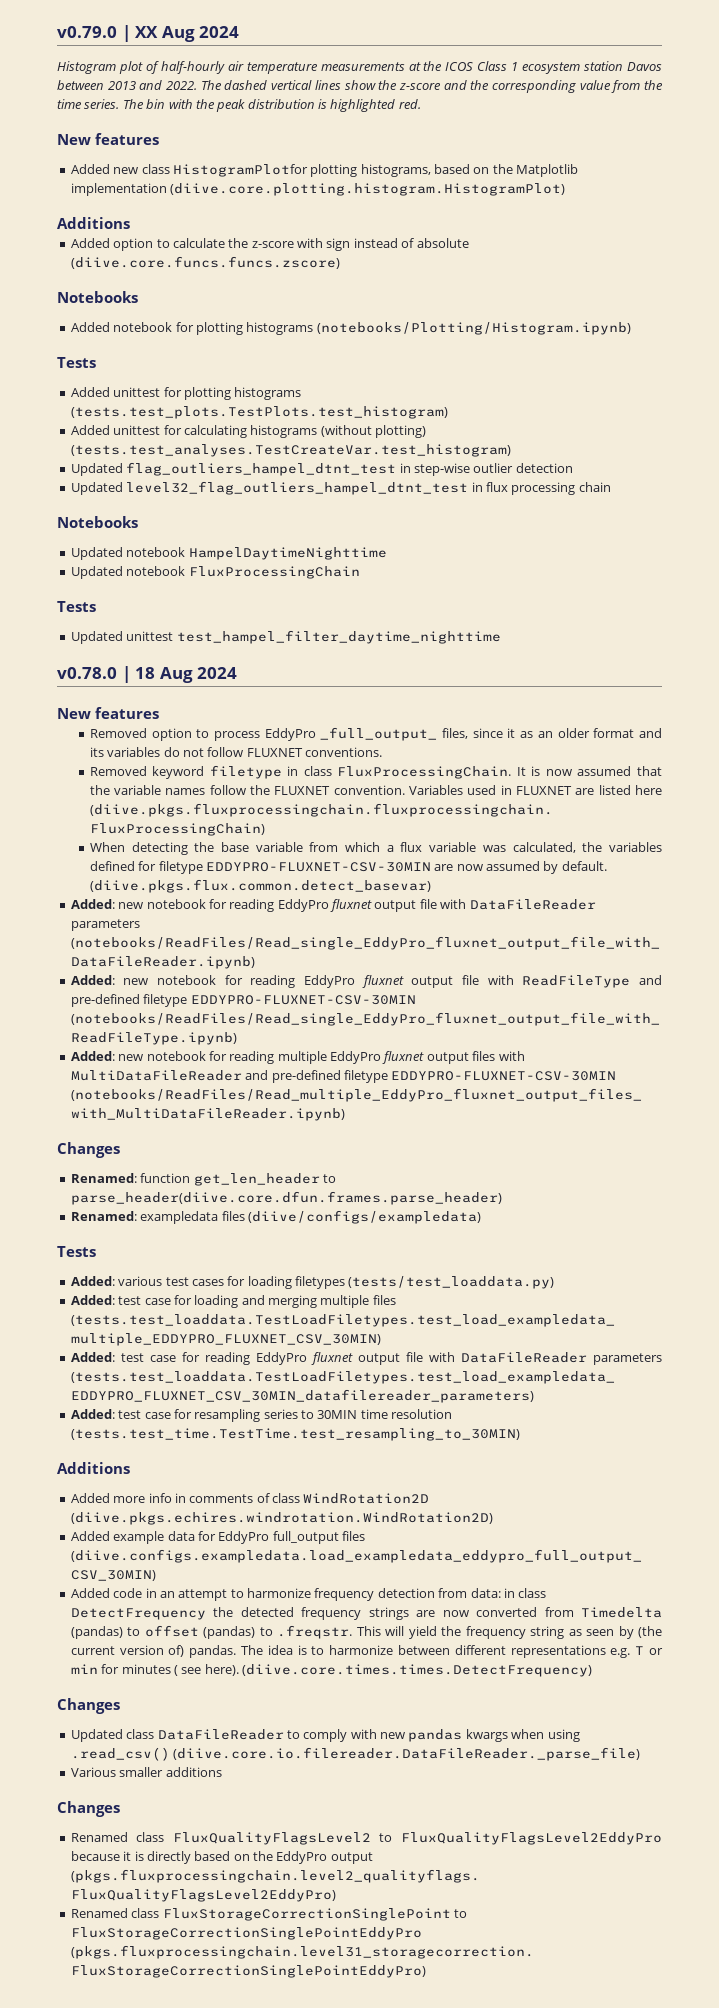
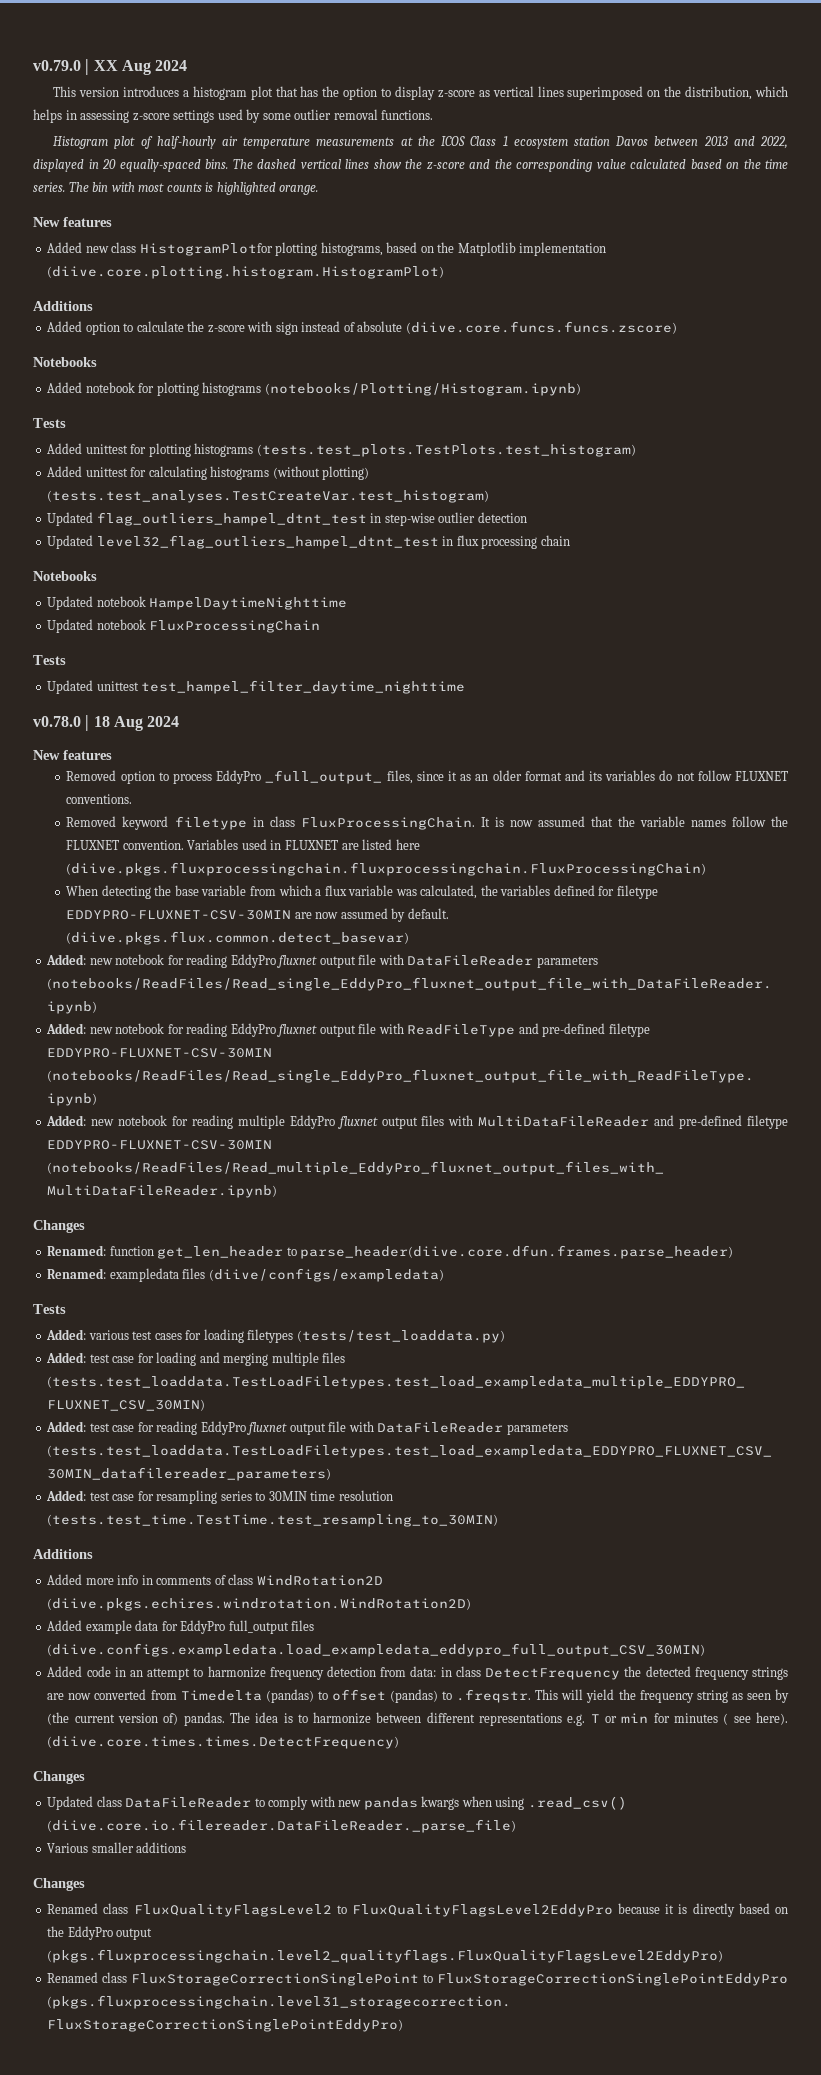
(240, 32) none -> [53,86,788,100] [33,109,434,123] // This version introduces a histogram plot that has the option to display z-score as vertical lines superimposed on the distribution, which helps in assessing z-score settings used by some outlier removal functions.
[166,81,198,90] 2022. -> [760,136,788,149] [33,159,228,172] 2022, displayed in 20 equally-spaced bins.
[611,80,641,93] from -> [630,159,739,169] calculated based on
[195,99,315,112] the peak distribution -> [138,183,202,192] most counts
[398,99,421,109] red. -> [279,185,319,195] orange.

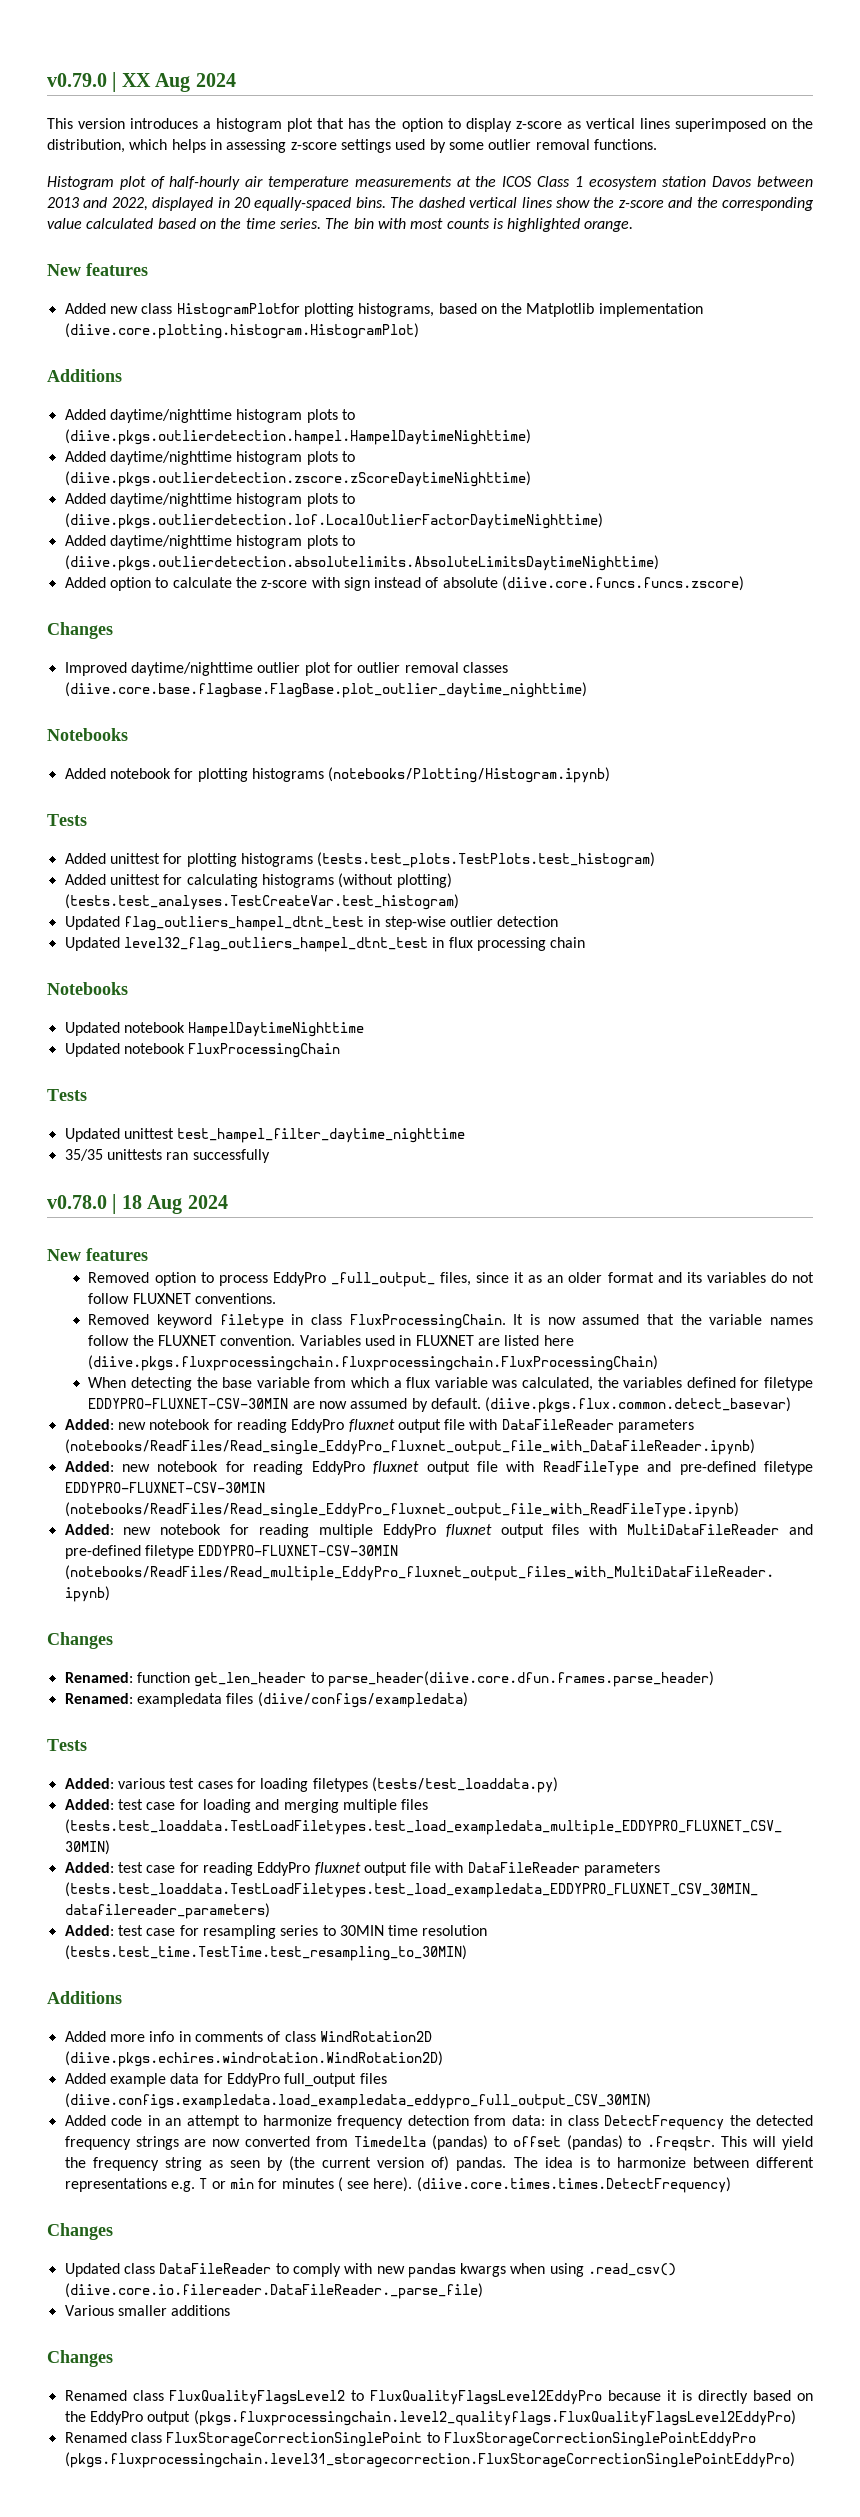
(93, 306) none -> [64,409,355,423] [64,429,531,445] [64,451,355,465] [64,471,531,487] [64,493,355,507] [64,513,603,529] [64,535,355,549] [64,555,659,571] // Added daytime/nighttime histogram plots to (diive.pkgs.outlierdetection.hampel.HampelDaytimeNighttime) // Added daytime/nighttime histogram plots to (diive.pkgs.outlierdetection.zscore.zScoreDaytimeNighttime) // Added daytime/nighttime histogram plots to (diive.pkgs.outlierdetection.lof.LocalOutlierFactorDaytimeNighttime) // Added daytime/nighttime histogram plots to (diive.pkgs.outlierdetection.absolutelimits.AbsoluteLimitsDaytimeNighttime)
(677, 327) none -> [47,622,113,639] [64,662,508,676] [64,682,587,698] // Changes // Improved daytime/nighttime outlier plot for outlier removal classes (diive.core.base.flagbase.FlagBase.plot_outlier_daytime_nighttime)
(466, 687) none -> [64,1149,270,1163] // 35/35 unittests ran successfully

